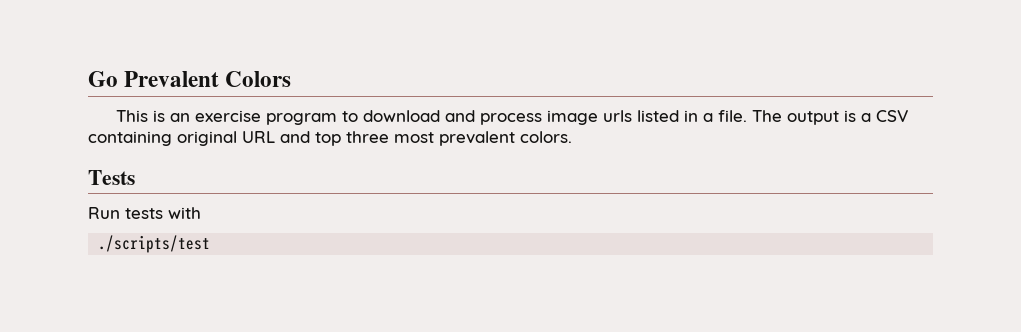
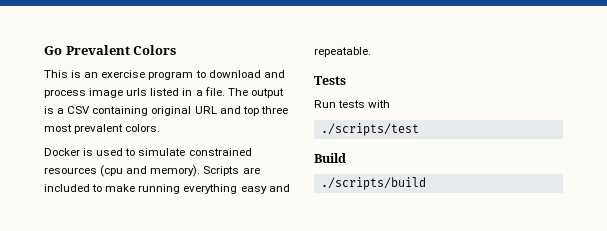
(572, 137) none -> [44,148,252,156] [44,165,260,177] [44,184,290,194] [314,47,371,57] // Docker is used to simulate constrained resources (cpu and memory). Scripts are included to make running everything easy and repeatable.
(211, 244) none -> [314,153,346,163] [320,177,426,190] // Build // ./scripts/build

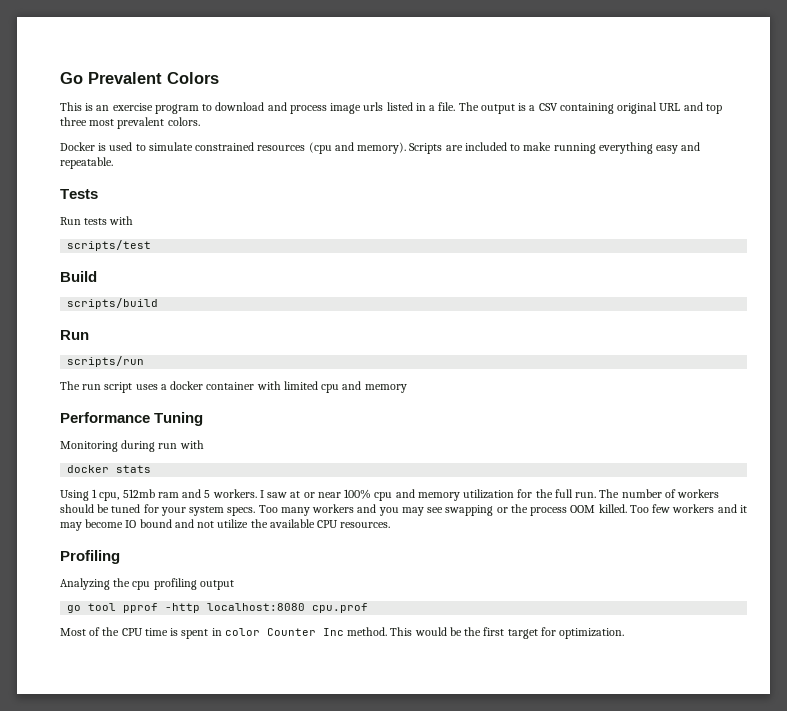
[320,123,419,136] ./scripts/test -> [67,240,152,251] scripts/test
[320,177,426,190] ./scripts/build -> [67,298,159,309] [60,330,89,340] [67,356,145,367] [60,381,407,393] [60,412,204,426] [60,440,204,452] [67,465,152,473] [60,489,720,501] [60,504,747,516] [60,519,391,531] [60,550,120,564] [60,578,234,590] [67,603,369,613] [60,627,625,639] scripts/build // Run // scripts/run // The run script uses a docker container with limited cpu and memory // Performance Tuning // Monitoring during run with // docker stats // Using 1 cpu, 512mb ram and 5 workers. I saw at or near 100% cpu and memory utilization for the full run. The number of workers should be tuned for your system specs. Too many workers and you may see swapping or the process OOM killed. Too few workers and it may become IO bound and not utilize the available CPU resources. // Profiling // Analyzing the cpu profiling output // go tool pprof -http localhost:8080 cpu.prof // Most of the CPU time is spent in color Counter Inc method. This would be the first target for optimization.

